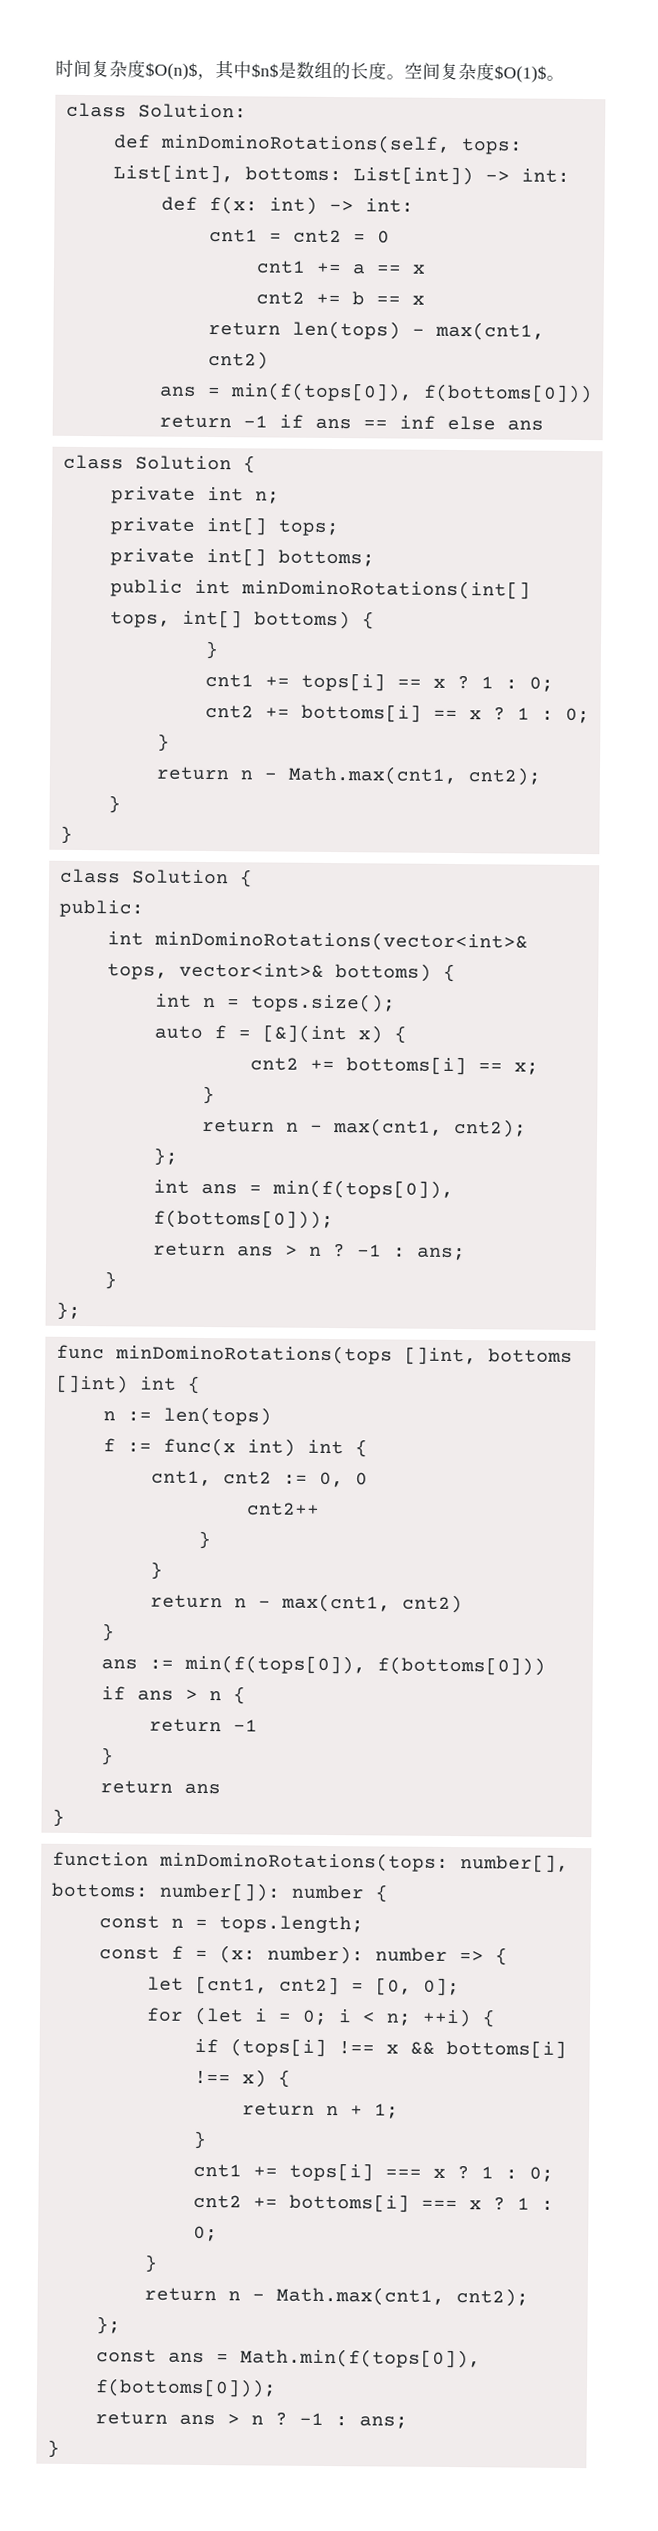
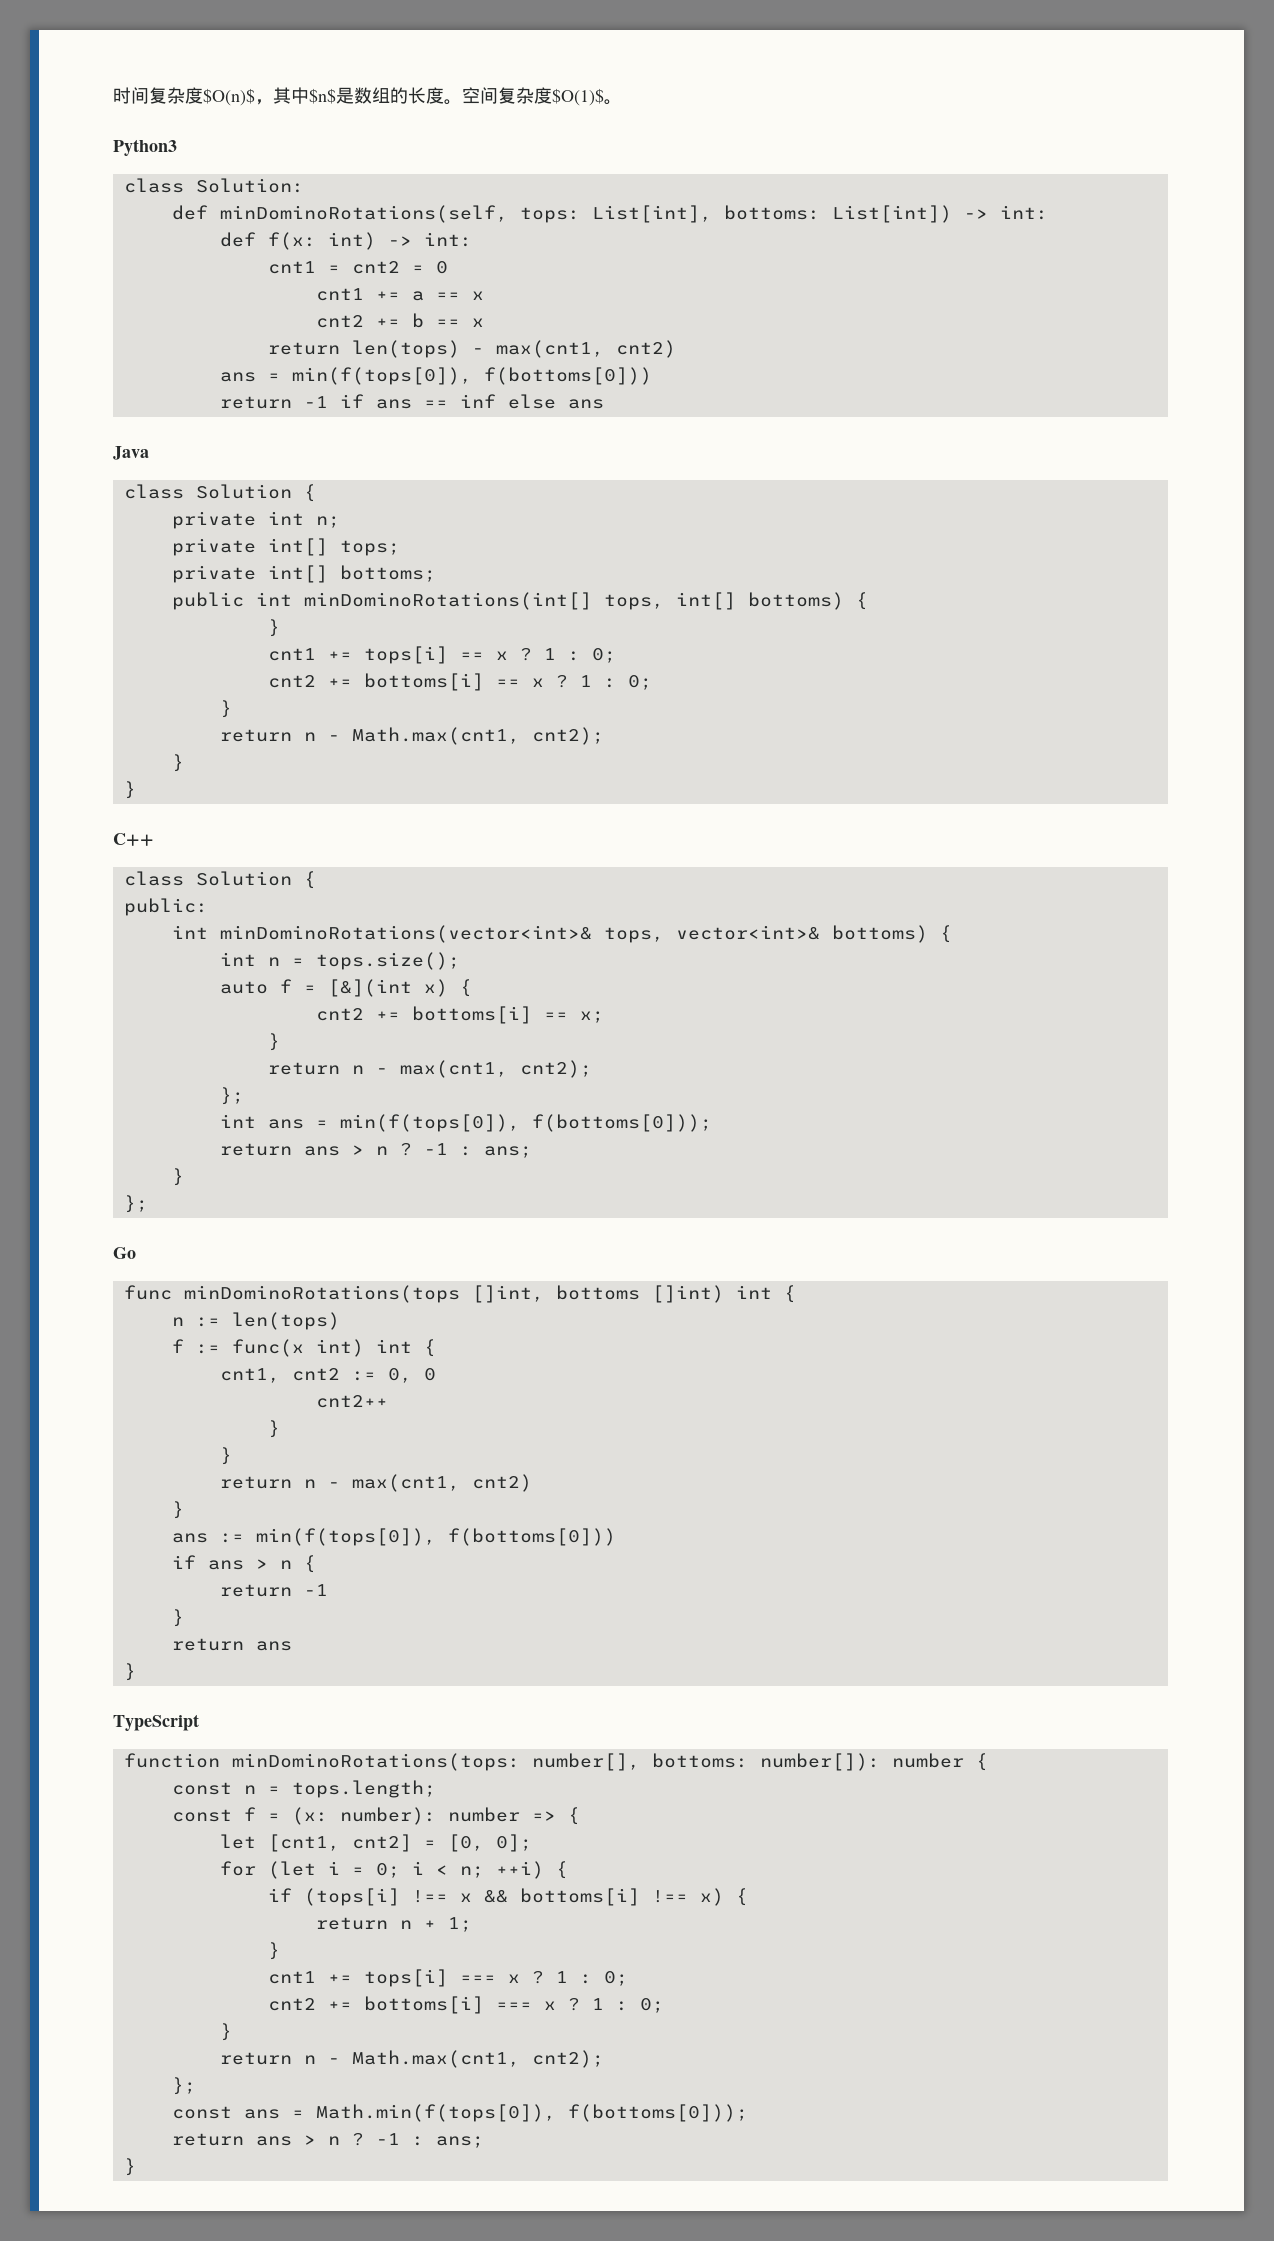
(565, 78) none -> [113,139,177,156] // Python3
(544, 425) none -> [113,446,149,460] // Java
(73, 834) none -> [113,833,154,846] // C++
(81, 1311) none -> [113,1247,136,1259] // Go
(65, 1817) none -> [113,1714,199,1731] // TypeScript

